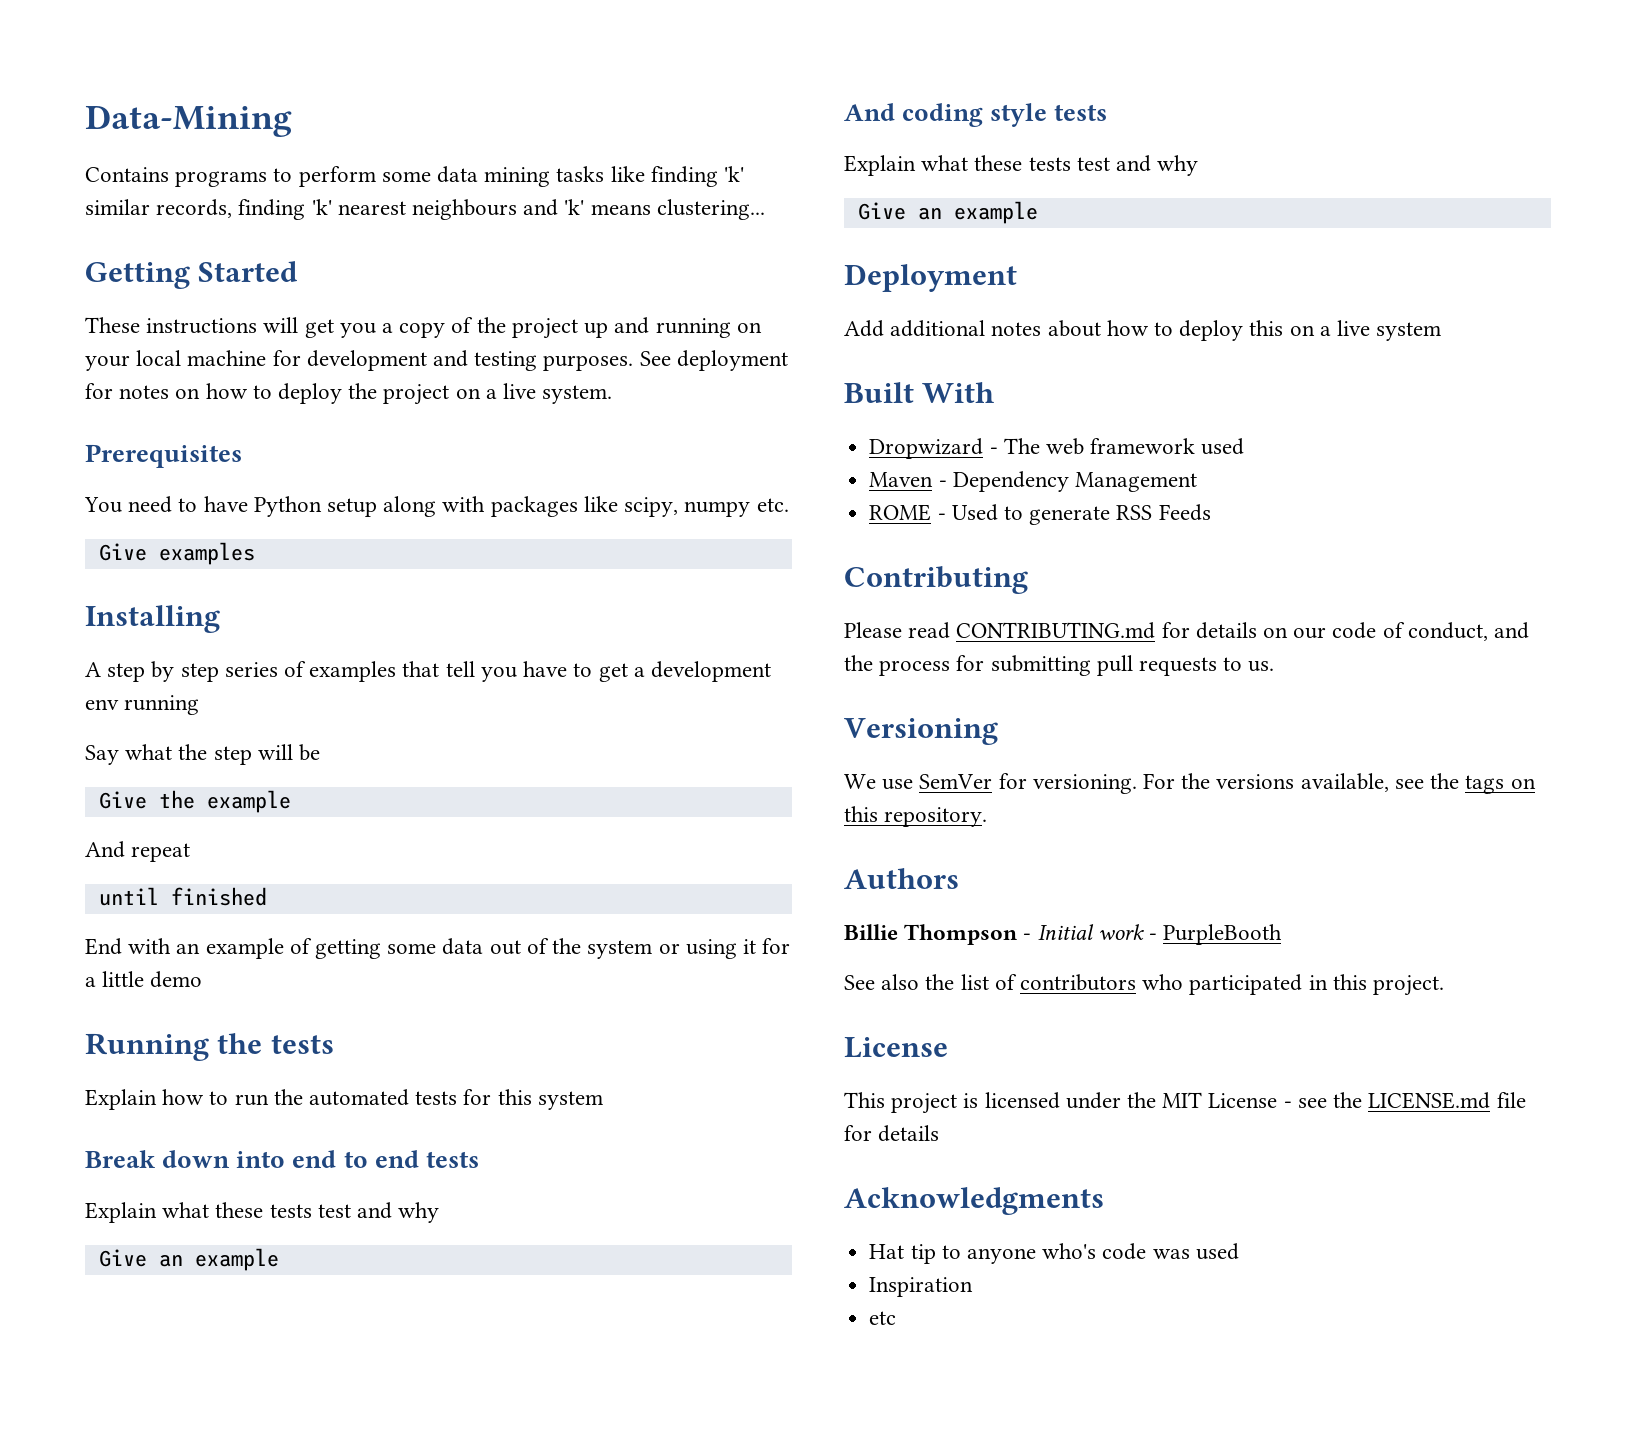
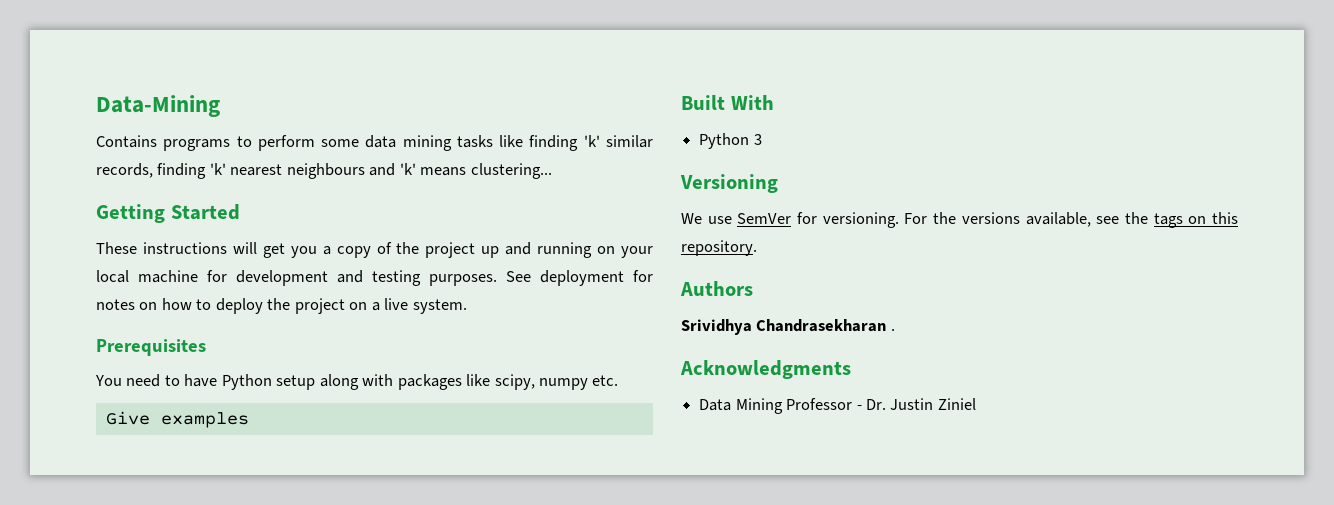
[85,605,220,633] [85,661,771,682] [85,695,200,715] [85,744,321,765] [98,790,291,813] [85,841,191,862] [98,887,267,906] [85,938,791,959] [85,971,203,988] [85,1033,334,1061] [85,1089,603,1110] [85,1150,479,1168] [85,1202,440,1223] [98,1248,279,1271] [844,103,1108,127] [844,155,1199,176] [857,201,1038,224] [844,264,1017,292] [844,320,1442,341] [844,382,995,403] [869,438,1245,459] [869,471,1197,492] [869,504,1211,525] [844,566,1028,594] [844,622,1530,641] [844,655,1275,676] Installing // A step by step series of examples that tell you have to get a development env running // Say what the step will be // Give the example // And repeat // until finished // End with an example of getting some data out of the system or using it for a little demo // Running the tests // Explain how to run the automated tests for this system // Break down into end to end tests // Explain what these tests test and why // Give an example // And coding style tests // Explain what these tests test and why // Give an example // Deployment // Add additional notes about how to deploy this on a live system // Built With // Dropwizard - The web framework used // Maven - Dependency Management // ROME - Used to generate RSS Feeds // Contributing // Please read CONTRIBUTING.md for details on our code of conduct, and the process for submitting pull requests to us. -> [681,95,774,110] [699,133,762,149] Built With // Python 3
[844,924,1283,945] [844,974,1445,996] [844,1037,948,1058] [844,1092,1526,1114] [844,1125,940,1142] [844,1187,1104,1215] [869,1243,1239,1264] [869,1277,974,1297] [869,1311,897,1325] Billie Thompson - Initial work - PurpleBooth // See also the list of contributors who participated in this project. // License // This project is licensed under the MIT License - see the LICENSE.md file for details // Acknowledgments // Hat tip to anyone who's code was used // Inspiration // etc -> [681,319,895,335] [680,360,851,379] [699,398,976,414] Srividhya Chandrasekharan . // Acknowledgments // Data Mining Professor - Dr. Justin Ziniel

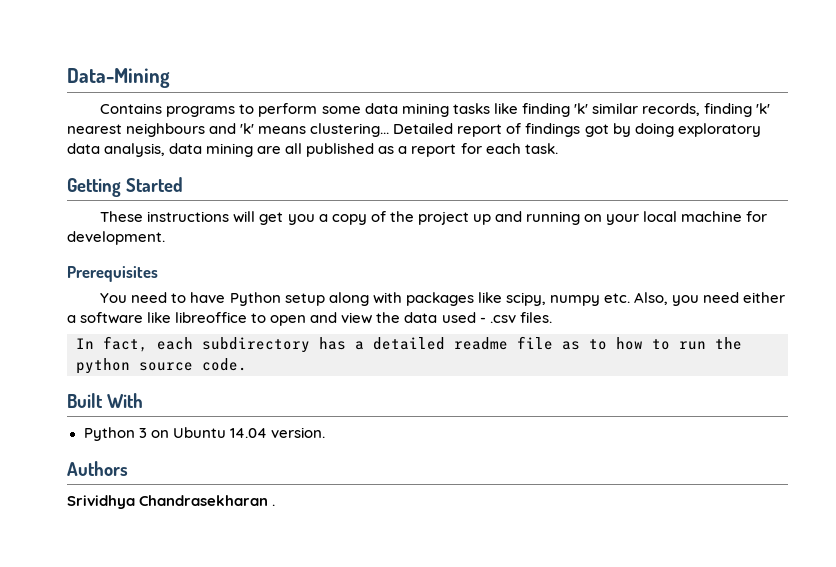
(552, 171) none -> [393,123,761,137] [67,143,558,157] Detailed report of findings got by doing exploratory data analysis, data mining are all published as a report for each task.
[236,270,653,286] [96,298,467,314] development and testing purposes. See deployment for notes on how to deploy the project on a live system. -> [67,231,165,245] development.
[105,411,249,428] [681,95,774,110] [699,133,762,149] [680,174,778,193] [681,212,1238,228] [681,240,757,256] [680,281,753,296] [681,319,895,335] [680,360,851,379] [699,398,976,414] // Give examples // Built With // Python 3 // Versioning // We use SemVer for versioning. For the versions available, see the tags on this repository. // Authors // Srividhya Chandrasekharan . // Acknowledgments // Data Mining Professor - Dr. Justin Ziniel -> [633,292,786,306] [67,312,552,326] [76,336,742,353] [76,358,247,374] [67,393,143,408] [83,427,325,441] [67,461,128,476] [67,495,276,509] Also, you need either a software like libreoffice to open and view the data used - .csv files. // In fact, each subdirectory has a detailed readme file as to how to run the python source code. // Built With // Python 3 on Ubuntu 14.04 version. // Authors // Srividhya Chandrasekharan .

